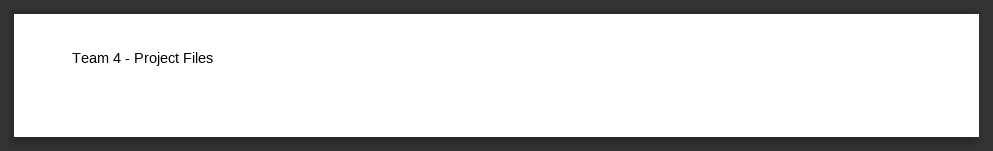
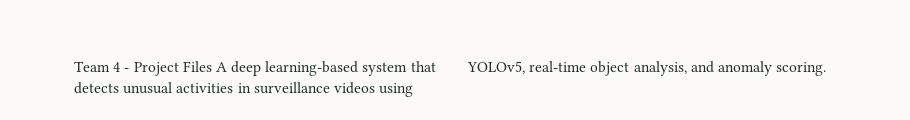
(213, 57) none -> [215,61,436,76] [74,82,414,97] [467,61,827,76] A deep learning-based system that detects unusual activities in surveillance videos using YOLOv5, real-time object analysis, and anomaly scoring.

